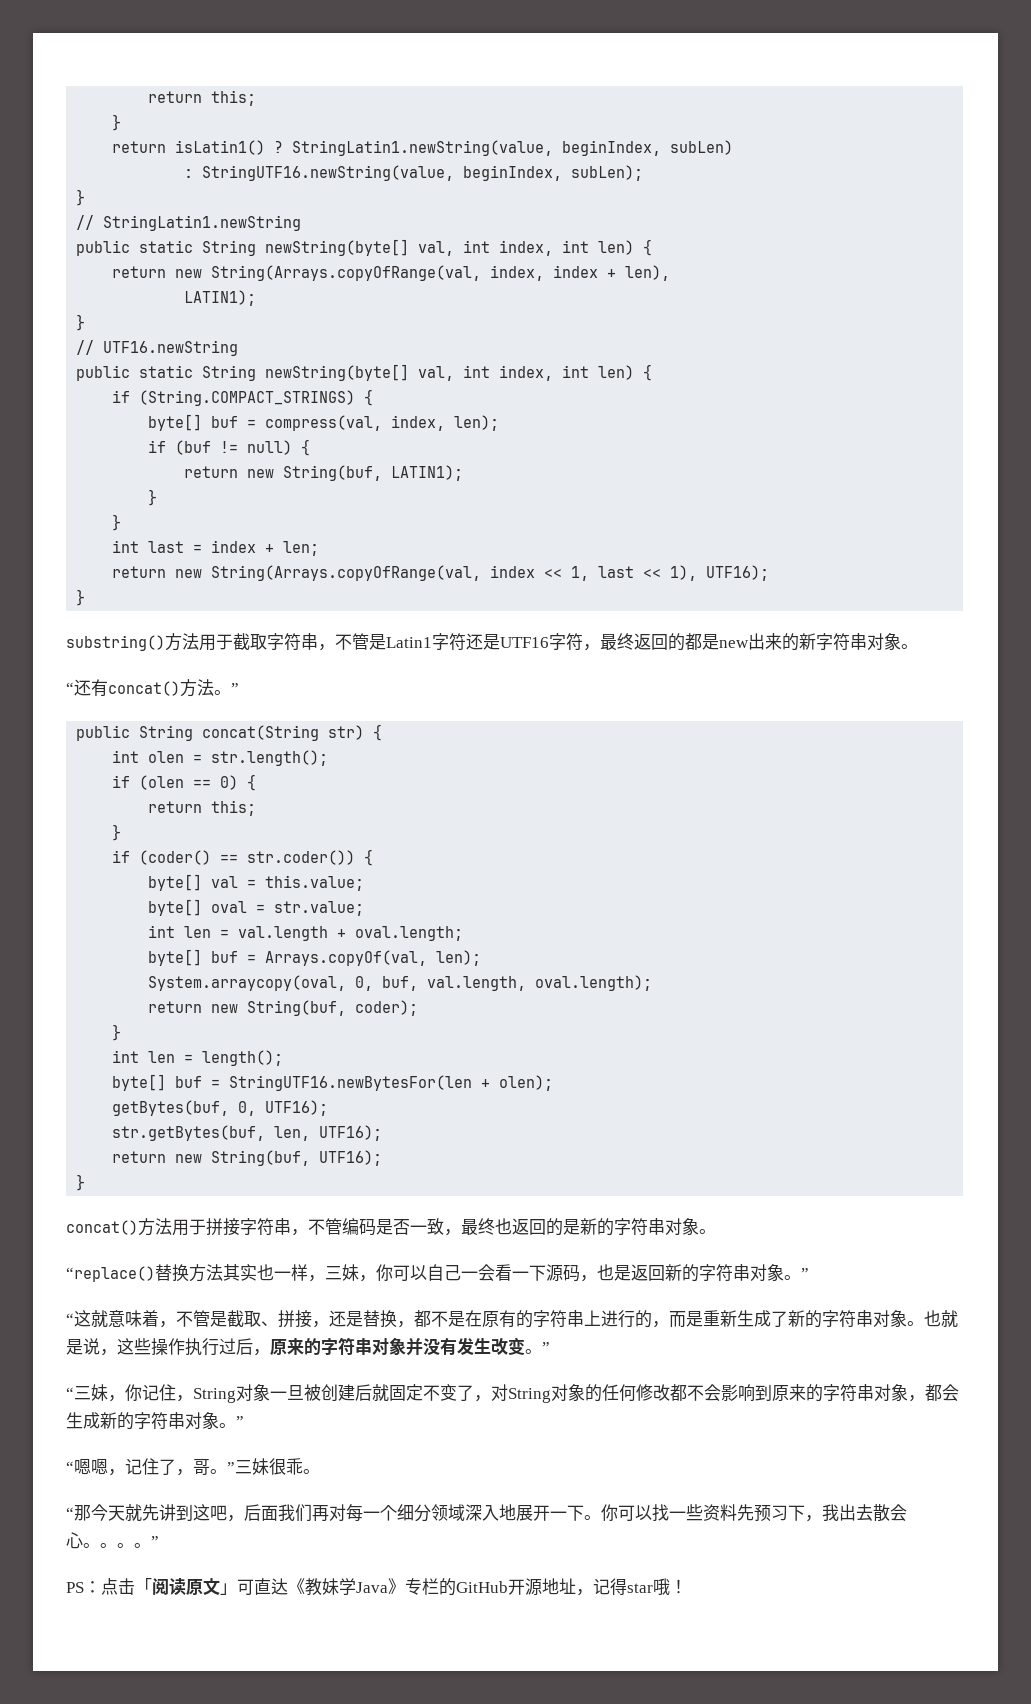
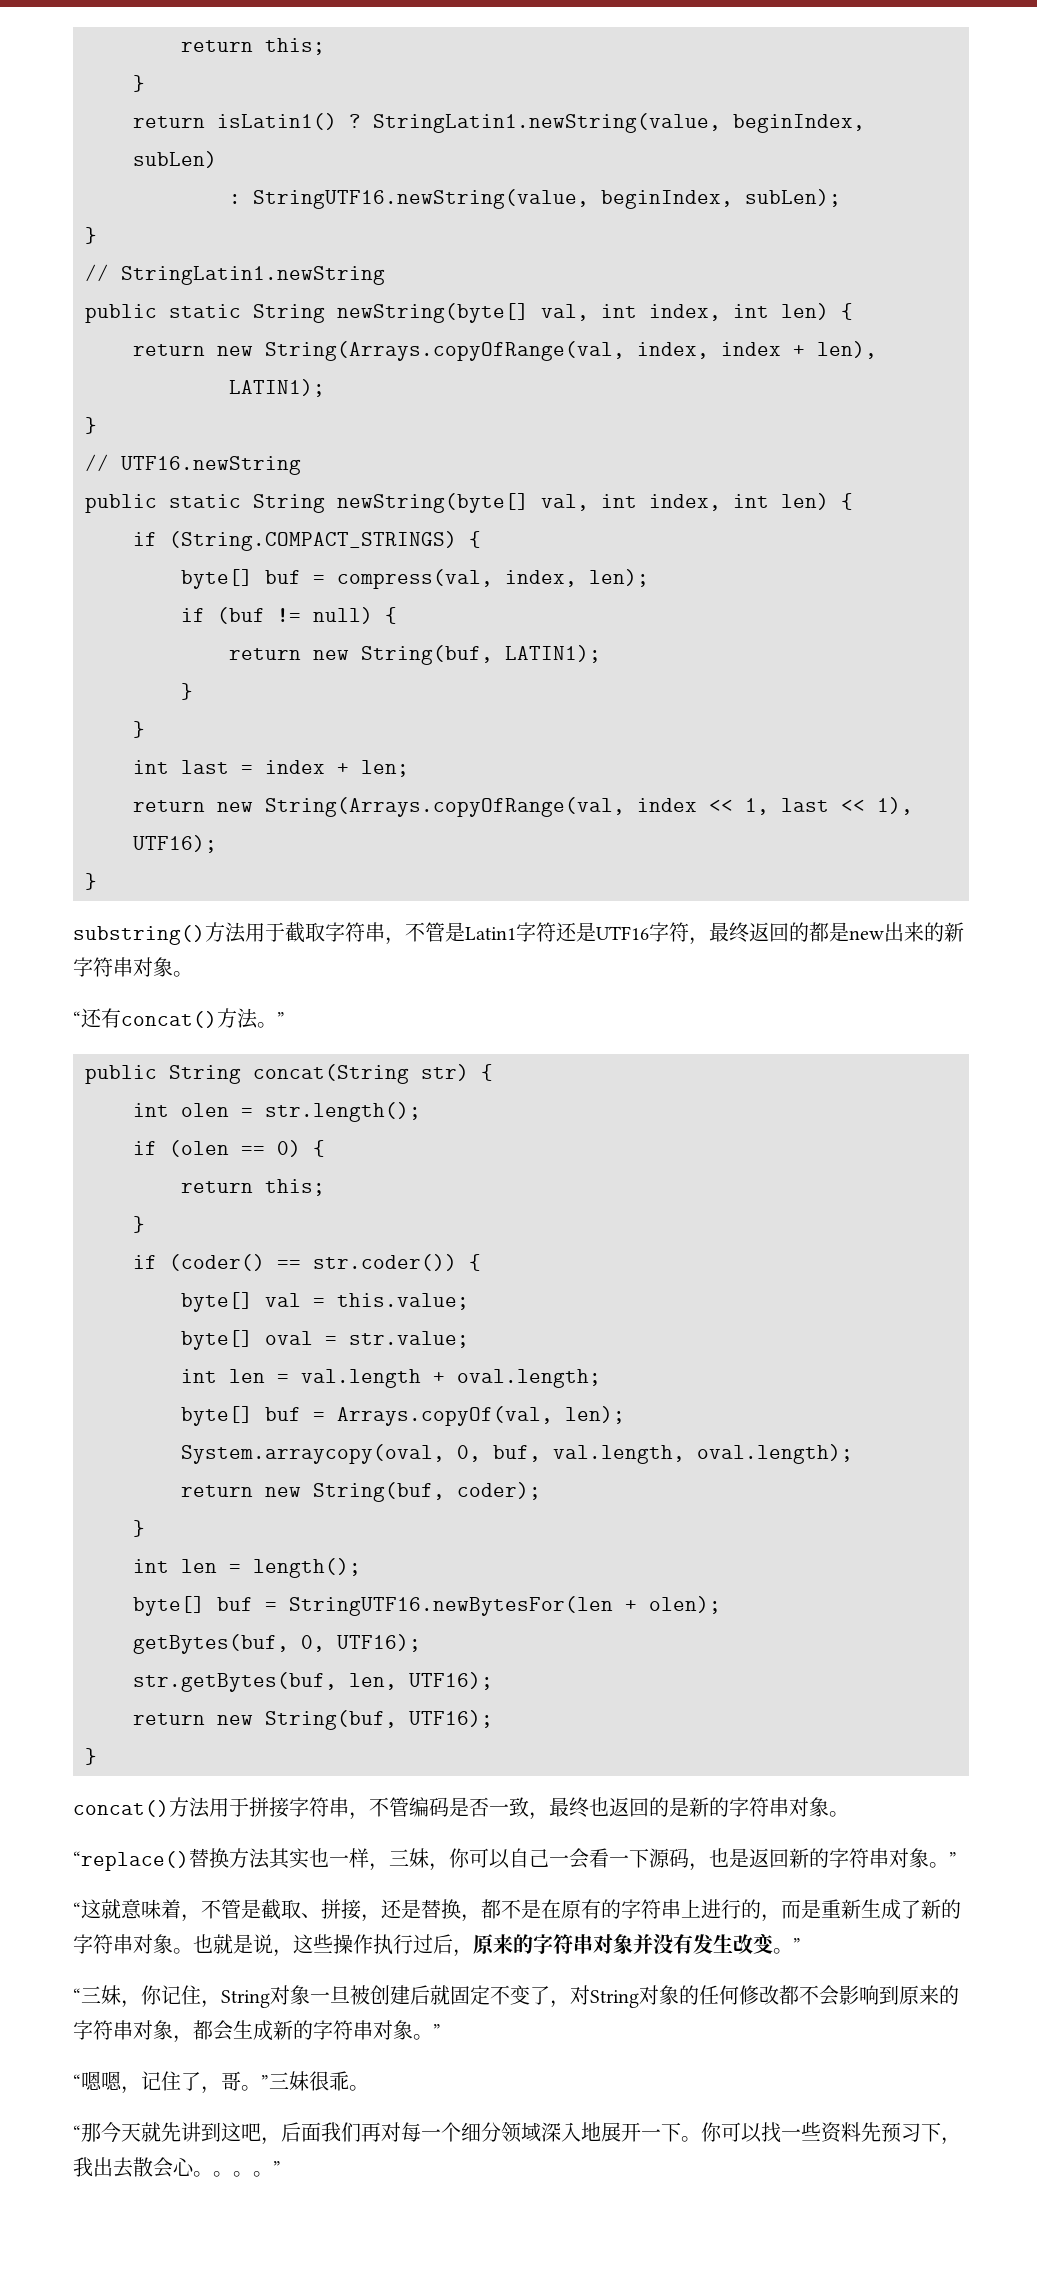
[66,1578,687,1596] // PS：点击「阅读原文」可直达《教妹学Java》专栏的GitHub开源地址，记得star哦！ -> (281, 2168) none

